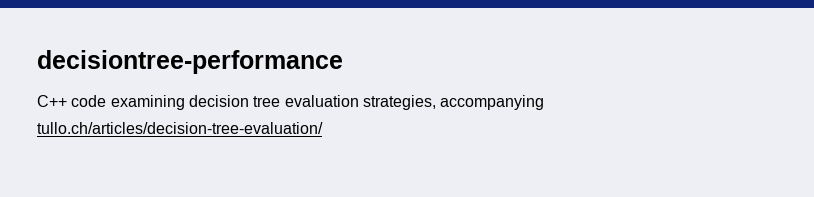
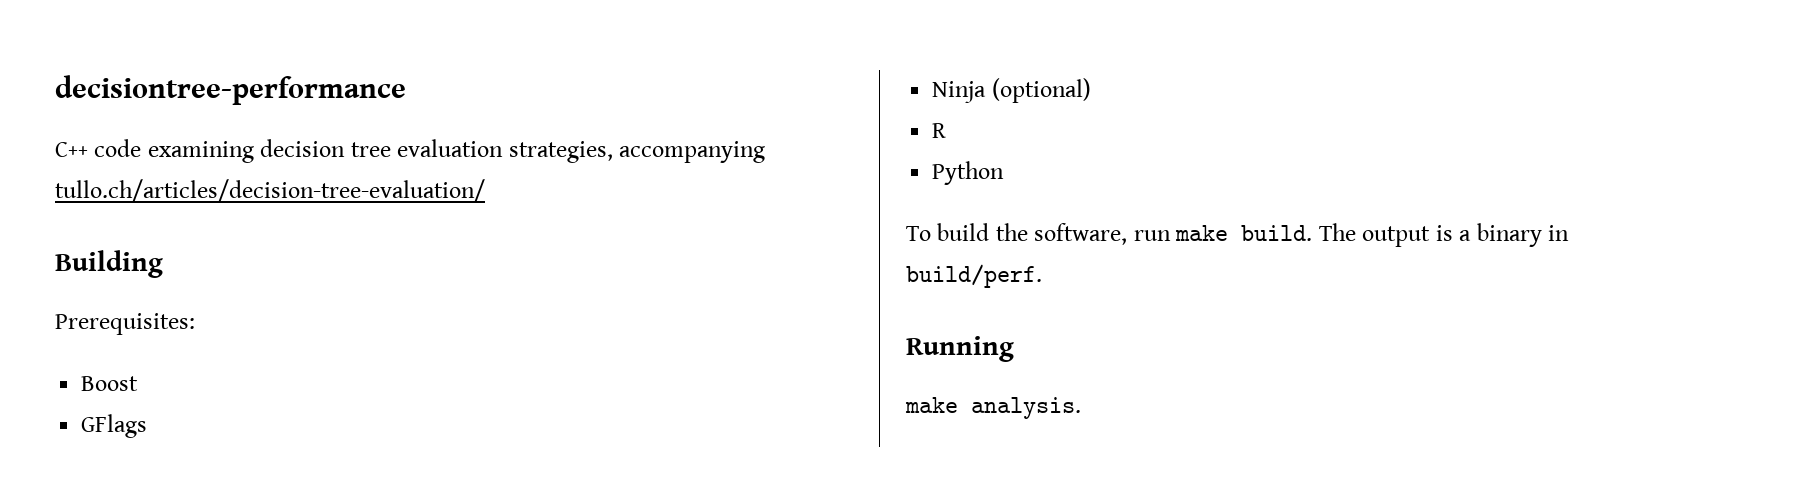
(323, 128) none -> [55,250,163,278] [55,313,195,335] [81,376,139,391] [81,414,148,438] [932,78,1091,103] [932,123,947,138] [932,161,1005,185] [906,223,1570,247] [906,264,1042,288] [906,336,1014,362] [905,397,1081,419] // Building // Prerequisites: // Boost // GFlags // Ninja (optional) // R // Python // To build the software, run make build. The output is a binary in build/perf. // Running // make analysis.

